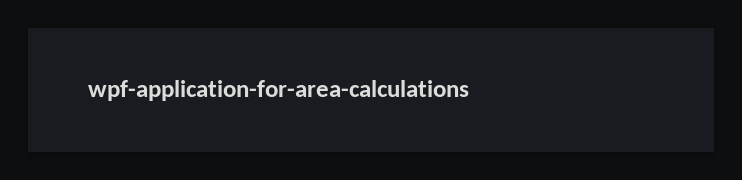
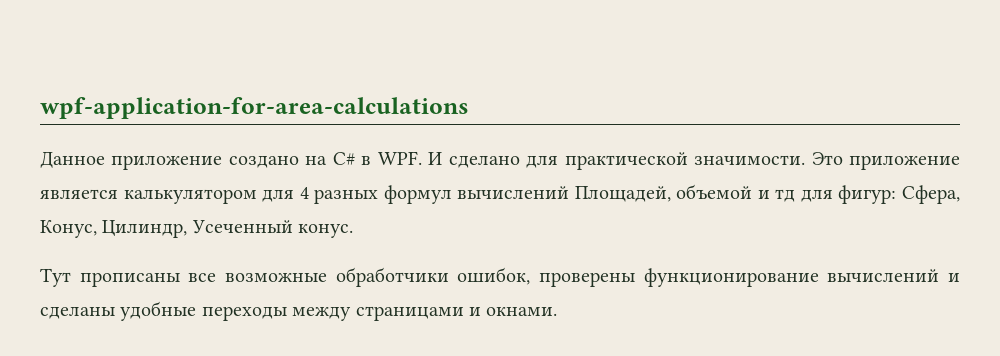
(469, 90) none -> [40,151,960,170] [40,184,961,204] [40,220,354,238] [40,267,960,287] [40,301,558,321] // Данное приложение создано на C# в WPF. И сделано для практической значимости. Это приложение является калькулятором для 4 разных формул вычислений Площадей, объемой и тд для фигур: Сфера, Конус, Цилиндр, Усеченный конус. // Тут прописаны все возможные обработчики ошибок, проверены функционирование вычислений и сделаны удобные переходы между страницами и окнами.

